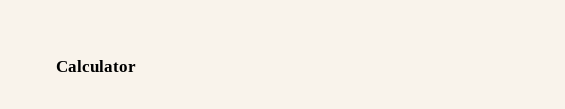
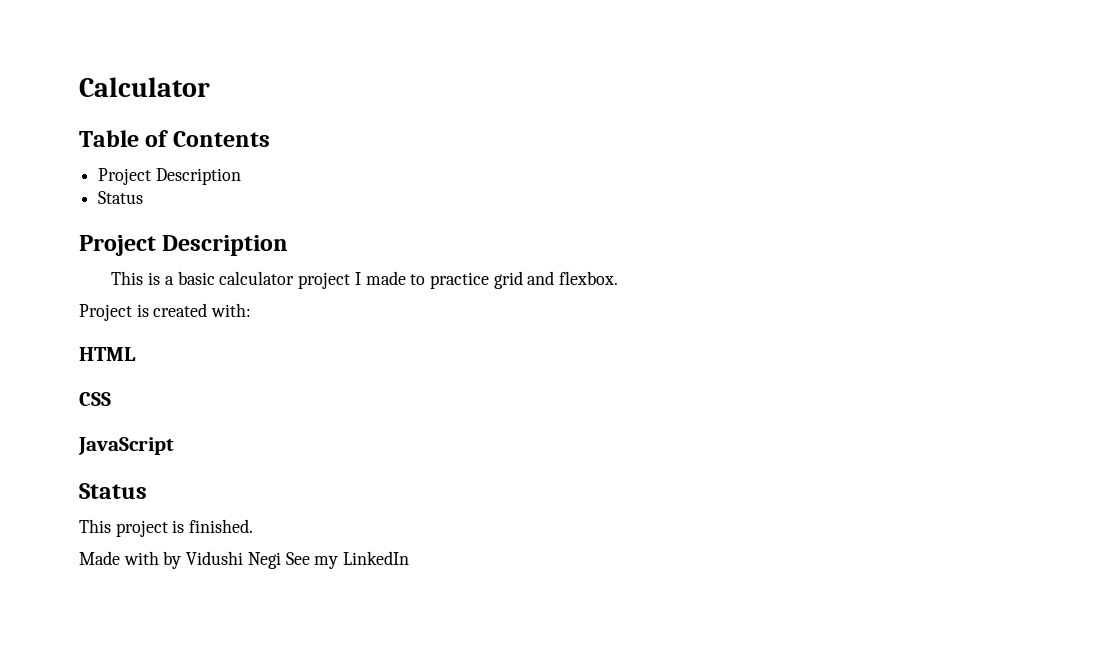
(136, 66) none -> [79,130,270,147] [98,168,241,185] [98,191,144,204] [79,235,289,256] [111,271,619,289] [79,303,252,321] [79,347,136,361] [79,392,111,406] [78,437,174,455] [79,483,147,499] [79,519,254,537] [79,551,410,569] // Table of Contents // Project Description // Status // Project Description // This is a basic calculator project I made to practice grid and flexbox. // Project is created with: // HTML // CSS // JavaScript // Status // This project is finished. // Made with by Vidushi Negi See my LinkedIn

